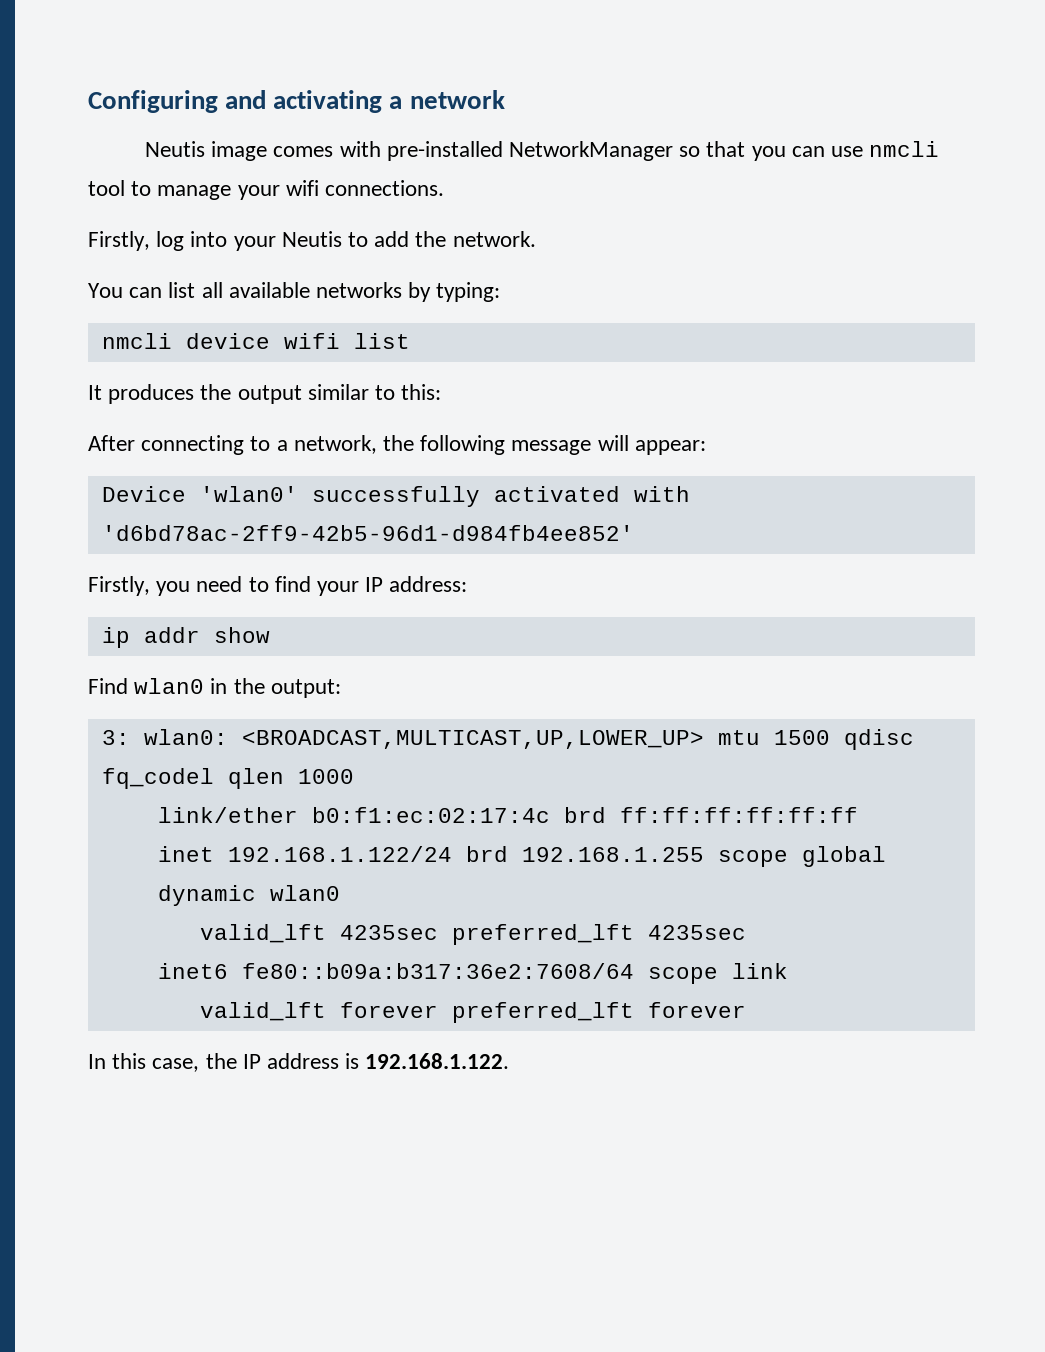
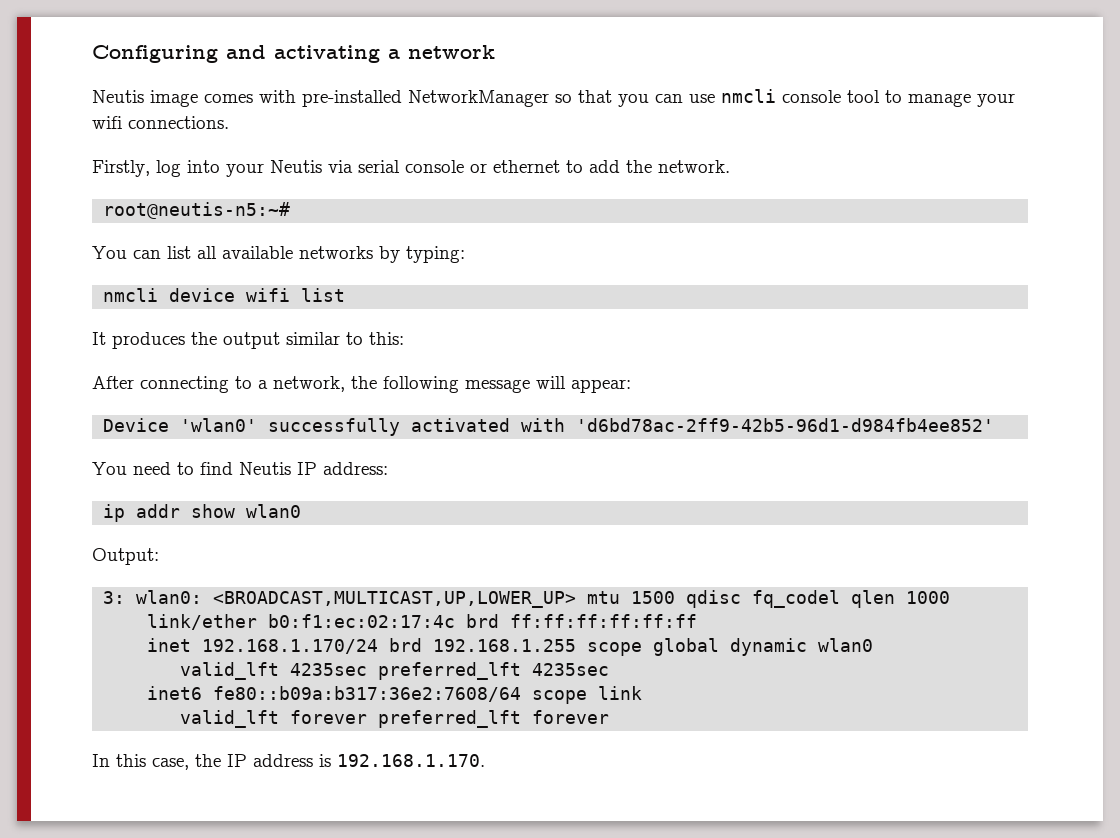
(940, 149) none -> [782,90,841,103] console
(342, 239) none -> [328,160,560,173] via serial console or ethernet
(536, 239) none -> [103,202,291,219] // root@neutis-n5:~#
[88,576,191,596] Firstly, you -> [92,462,127,475] You
[317,581,360,596] your -> [239,462,291,475] Neutis
[88,678,341,698] // Find wlan0 in the output: -> [246,504,302,518] [92,548,159,565] wlan0 // Output:
[227,846,452,862] 192.168.1.122/24 -> [202,639,379,654] 192.168.1.170/24
[365,1053,510,1069] 192.168.1.122. -> [337,754,485,767] 192.168.1.170.

